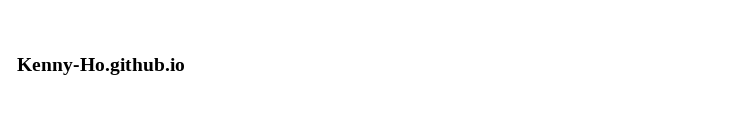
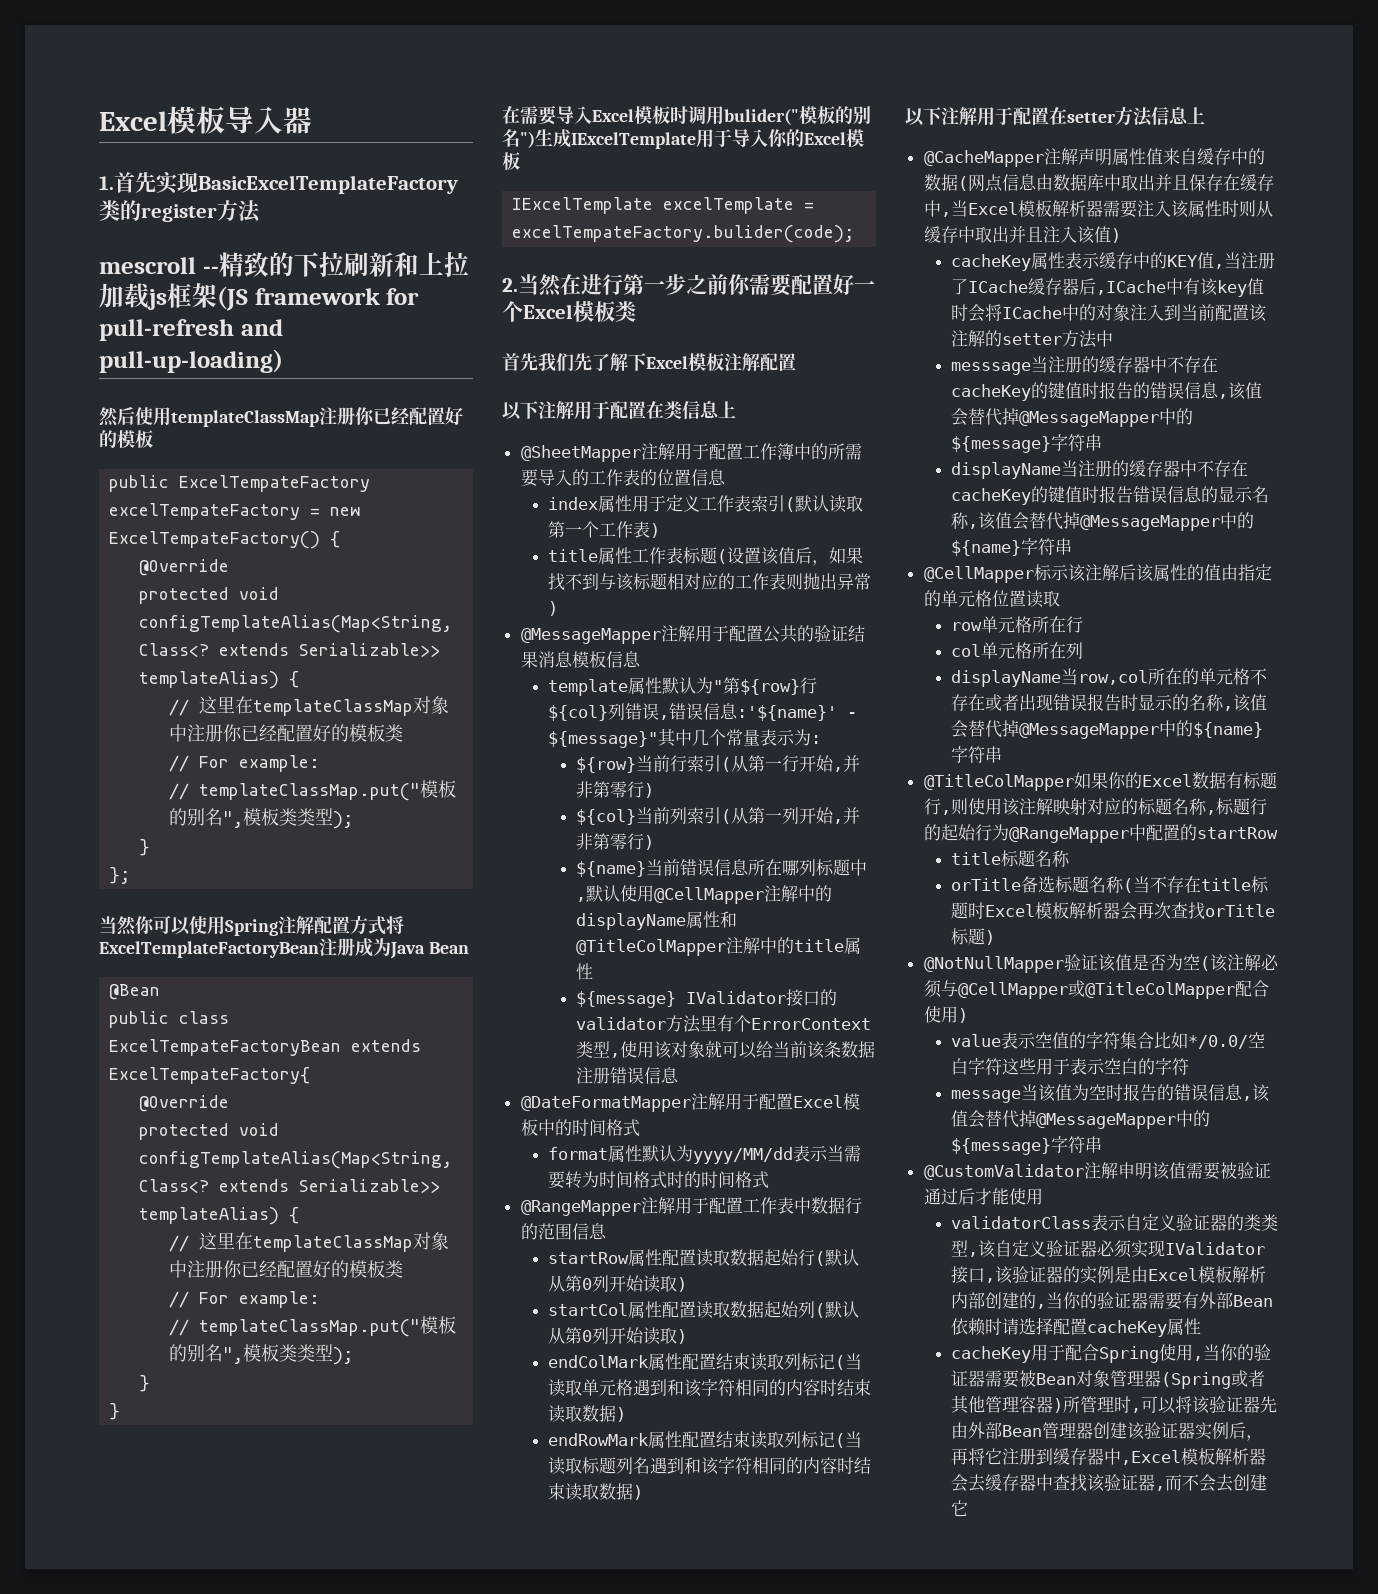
[17,58,185,75] Kenny-Ho.github.io -> [99,106,312,134] [99,172,458,194] [99,200,261,223] [99,252,469,277] [99,283,420,311] [99,319,283,341] [99,349,283,373] [99,407,463,427] [99,430,153,448] [109,475,371,492] [109,503,361,520] [109,531,341,549] [139,559,230,576] [139,587,280,604] [139,615,453,633] [139,643,441,657] [139,671,300,689] [169,696,450,716] [169,724,404,742] [169,755,321,772] [169,780,457,801] [169,808,354,829] [139,839,151,856] [109,867,131,884] [99,915,404,936] [99,938,469,959] [109,984,161,1000] [109,1011,230,1028] [109,1039,422,1056] [109,1067,311,1084] [139,1095,230,1112] [139,1123,280,1140] [139,1151,453,1169] [139,1179,441,1193] [139,1207,300,1225] [169,1232,450,1252] [169,1260,404,1278] [169,1291,321,1308] [169,1316,457,1337] [169,1344,354,1365] [139,1375,151,1392] [109,1403,121,1420] [502,106,871,125] [502,129,864,149] [502,152,520,170] [512,197,815,214] [512,225,855,243] [502,273,875,297] [502,301,636,322] [502,353,796,372] [502,401,736,420] [520,443,862,462] [520,469,726,487] [548,495,864,513] [548,521,661,538] [548,547,864,566] [548,573,872,591] [548,601,559,616] [520,625,865,644] [520,651,641,668] [548,677,818,696] [548,703,858,721] [548,728,822,748] [575,755,860,773] [575,781,654,798] [575,807,860,825] [575,833,654,850] [575,859,867,877] [575,885,832,904] [575,911,737,930] [575,937,861,956] [575,963,593,980] [575,989,837,1008] [575,1015,871,1033] [575,1040,875,1059] [575,1067,679,1084] [520,1093,860,1112] [520,1119,640,1137] [548,1145,862,1164] [548,1171,770,1189] [520,1197,862,1216] [520,1223,607,1240] [548,1249,860,1267] [548,1275,688,1293] [548,1301,860,1319] [548,1327,688,1345] [548,1353,863,1371] [548,1379,872,1397] [548,1405,627,1423] [548,1431,863,1449] [548,1457,872,1475] [548,1483,644,1501] [905,106,1205,127] [923,148,1265,167] [923,174,1274,192] [923,200,1273,218] [923,226,1121,244] [951,252,1276,271] [951,278,1265,297] [951,304,1268,322] [951,330,1114,348] [951,356,1219,375] [951,382,1263,401] [951,408,1194,427] [951,434,1103,453] [951,460,1249,479] [951,486,1270,505] [951,512,1255,531] [951,538,1073,556] [923,564,1272,583] [923,590,1060,608] [951,616,1084,633] [951,642,1084,659] [951,668,1268,687] [951,694,1268,712] [951,720,1264,739] [951,746,1003,763] [923,772,1277,791] [923,798,1267,816] [923,824,1278,843] [951,850,1071,867] [951,876,1270,893] [951,902,1276,920] [951,928,996,945] [923,954,1279,973] [923,980,1269,999] [923,1006,968,1023] [951,1032,1266,1049] [951,1058,1190,1075] [951,1084,1271,1103] [951,1110,1211,1129] [951,1136,1103,1155] [923,1162,1271,1180] [923,1188,1043,1205] [951,1214,1279,1231] [951,1240,1266,1258] [951,1266,1267,1284] [951,1292,1274,1310] [951,1317,1202,1337] [951,1344,1272,1363] [951,1370,1266,1389] [951,1395,1278,1414] [951,1422,1264,1441] [951,1448,1267,1465] [951,1474,1268,1492] [951,1500,969,1517] Excel模板导入器 // 1.首先实现BasicExcelTemplateFactory类的register方法 // mescroll --精致的下拉刷新和上拉加载js框架(JS framework for pull-refresh and pull-up-loading) // 然后使用templateClassMap注册你已经配置好的模板 // public ExcelTempateFactory excelTempateFactory = new ExcelTempateFactory() { // @Override // protected void configTemplateAlias(Map<String, Class<? extends Serializable>> templateAlias) { // // 这里在templateClassMap对象中注册你已经配置好的模板类 // // For example: // // templateClassMap.put("模板的别名",模板类类型); // } // }; // 当然你可以使用Spring注解配置方式将ExcelTemplateFactoryBean注册成为Java Bean // @Bean // public class ExcelTempateFactoryBean extends ExcelTempateFactory{ // @Override // protected void configTemplateAlias(Map<String, Class<? extends Serializable>> templateAlias) { // // 这里在templateClassMap对象中注册你已经配置好的模板类 // // For example: // // templateClassMap.put("模板的别名",模板类类型); // } // } // 在需要导入Excel模板时调用bulider("模板的别名")生成IExcelTemplate用于导入你的Excel模板 // IExcelTemplate excelTemplate = excelTempateFactory.bulider(code); // 2.当然在进行第一步之前你需要配置好一个Excel模板类 // 首先我们先了解下Excel模板注解配置 // 以下注解用于配置在类信息上 // @SheetMapper注解用于配置工作簿中的所需要导入的工作表的位置信息 // index属性用于定义工作表索引(默认读取第一个工作表) // title属性工作表标题(设置该值后，如果找不到与该标题相对应的工作表则抛出异常) // @MessageMapper注解用于配置公共的验证结果消息模板信息 // template属性默认为"第${row}行${col}列错误,错误信息:'${name}' - ${message}"其中几个常量表示为: // ${row}当前行索引(从第一行开始,并非第零行) // ${col}当前列索引(从第一列开始,并非第零行) // ${name}当前错误信息所在哪列标题中,默认使用@CellMapper注解中的displayName属性和@TitleColMapper注解中的title属性 // ${message} IValidator接口的validator方法里有个ErrorContext类型,使用该对象就可以给当前该条数据注册错误信息 // @DateFormatMapper注解用于配置Excel模板中的时间格式 // format属性默认为yyyy/MM/dd表示当需要转为时间格式时的时间格式 // @RangeMapper注解用于配置工作表中数据行的范围信息 // startRow属性配置读取数据起始行(默认从第0列开始读取) // startCol属性配置读取数据起始列(默认从第0列开始读取) // endColMark属性配置结束读取列标记(当读取单元格遇到和该字符相同的内容时结束读取数据) // endRowMark属性配置结束读取列标记(当读取标题列名遇到和该字符相同的内容时结束读取数据) // 以下注解用于配置在setter方法信息上 // @CacheMapper注解声明属性值来自缓存中的数据(网点信息由数据库中取出并且保存在缓存中,当Excel模板解析器需要注入该属性时则从缓存中取出并且注入该值) // cacheKey属性表示缓存中的KEY值,当注册了ICache缓存器后,ICache中有该key值时会将ICache中的对象注入到当前配置该注解的setter方法中 // messsage当注册的缓存器中不存在cacheKey的键值时报告的错误信息,该值会替代掉@MessageMapper中的${message}字符串 // displayName当注册的缓存器中不存在cacheKey的键值时报告错误信息的显示名称,该值会替代掉@MessageMapper中的${name}字符串 // @CellMapper标示该注解后该属性的值由指定的单元格位置读取 // row单元格所在行 // col单元格所在列 // displayName当row,col所在的单元格不存在或者出现错误报告时显示的名称,该值会替代掉@MessageMapper中的${name}字符串 // @TitleColMapper如果你的Excel数据有标题行,则使用该注解映射对应的标题名称,标题行的起始行为@RangeMapper中配置的startRow // title标题名称 // orTitle备选标题名称(当不存在title标题时Excel模板解析器会再次查找orTitle标题) // @NotNullMapper验证该值是否为空(该注解必须与@CellMapper或@TitleColMapper配合使用) // value表示空值的字符集合比如*/0.0/空白字符这些用于表示空白的字符 // message当该值为空时报告的错误信息,该值会替代掉@MessageMapper中的${message}字符串 // @CustomValidator注解申明该值需要被验证通过后才能使用 // validatorClass表示自定义验证器的类类型,该自定义验证器必须实现IValidator接口,该验证器的实例是由Excel模板解析内部创建的,当你的验证器需要有外部Bean依赖时请选择配置cacheKey属性 // cacheKey用于配合Spring使用,当你的验证器需要被Bean对象管理器(Spring或者其他管理容器)所管理时,可以将该验证器先由外部Bean管理器创建该验证器实例后，再将它注册到缓存器中,Excel模板解析器会去缓存器中查找该验证器,而不会去创建它

